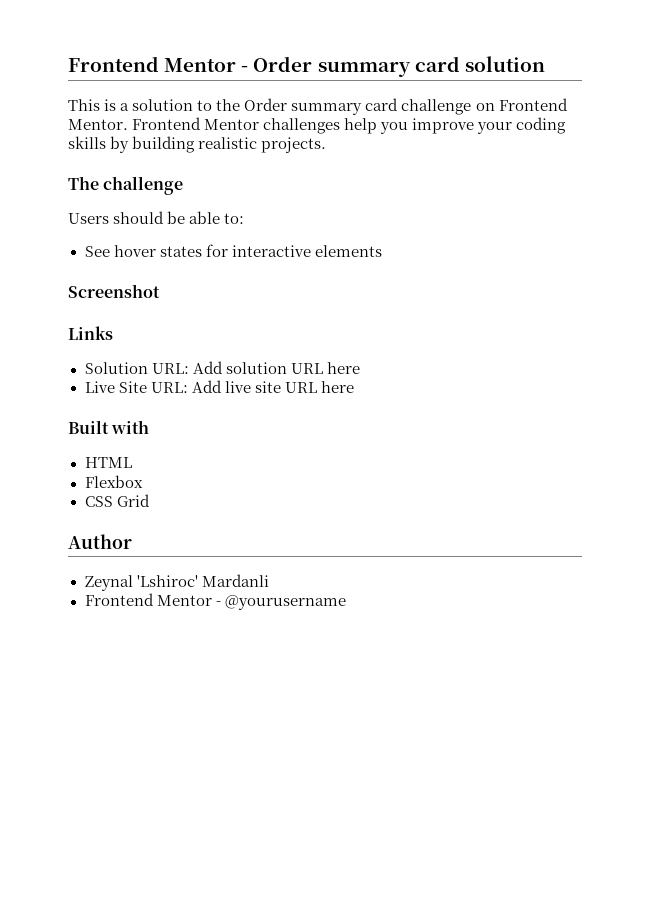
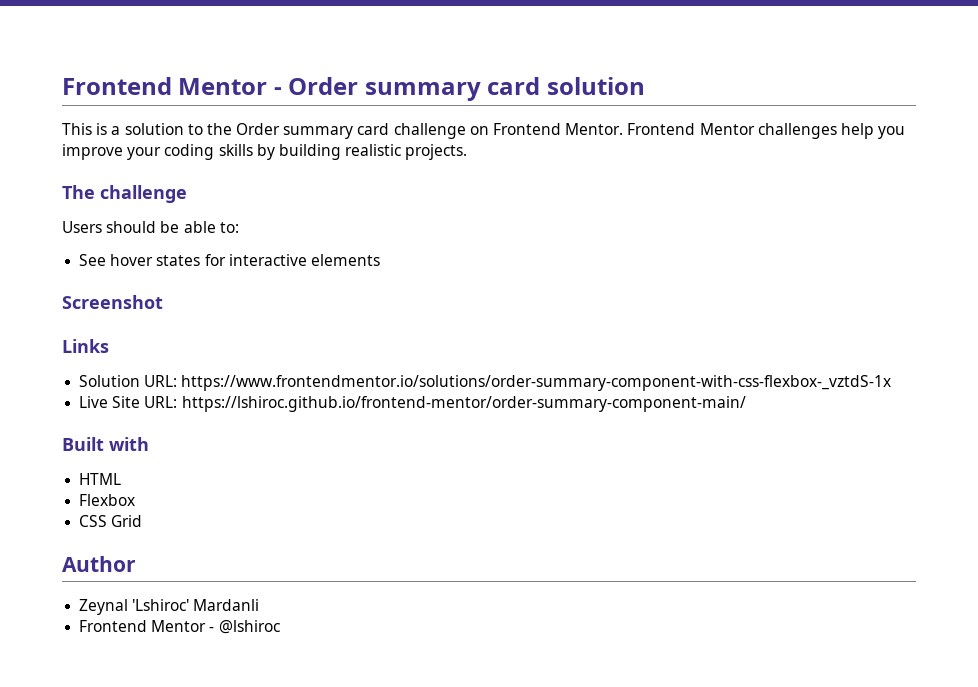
[192,361,360,374] Add solution URL here -> [181,375,892,391] https://www.frontendmentor.io/solutions/order-summary-component-with-css-flexbox-_vztdS-1x
[191,380,354,393] Add live site URL here -> [181,396,746,412] https://lshiroc.github.io/frontend-mentor/order-summary-component-main/
[224,595,346,610] @yourusername -> [218,620,280,634] @lshiroc

